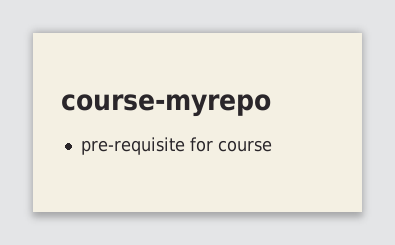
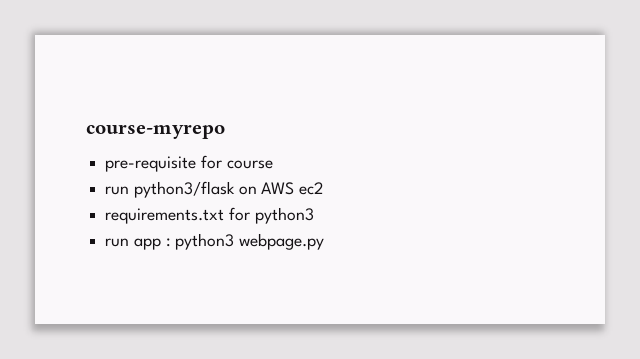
(272, 146) none -> [105,181,324,198] [105,207,314,224] [105,233,325,250] // run python3/flask on AWS ec2 // requirements.txt for python3 // run app : python3 webpage.py

